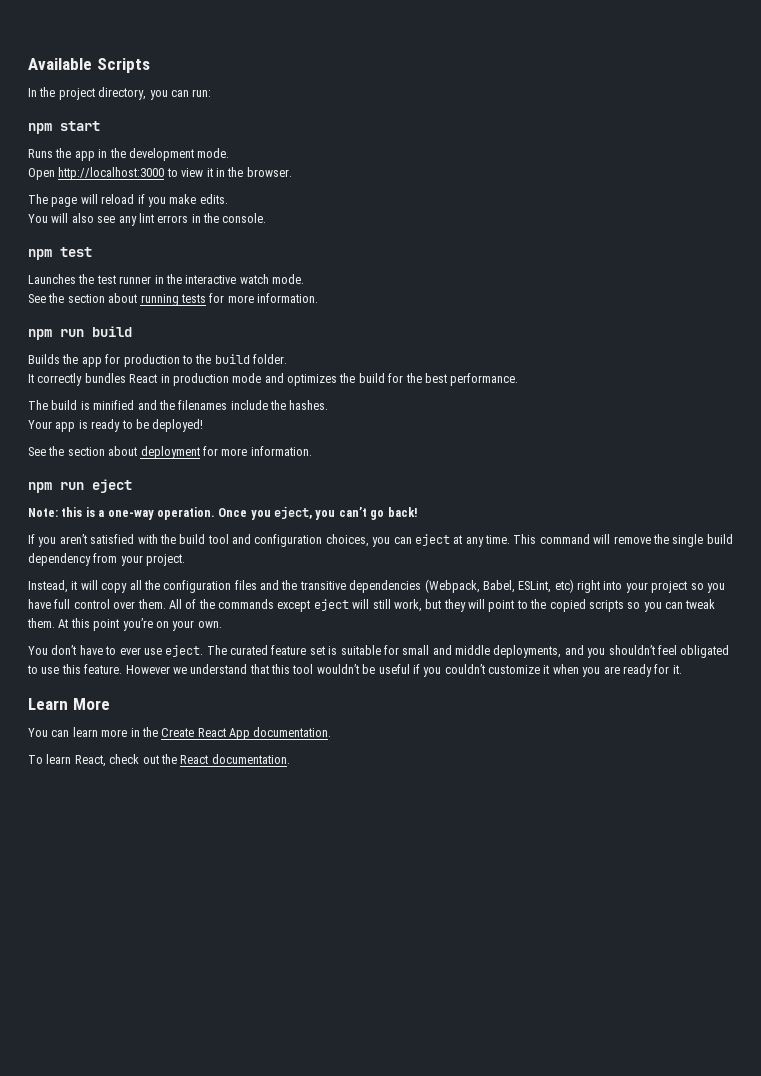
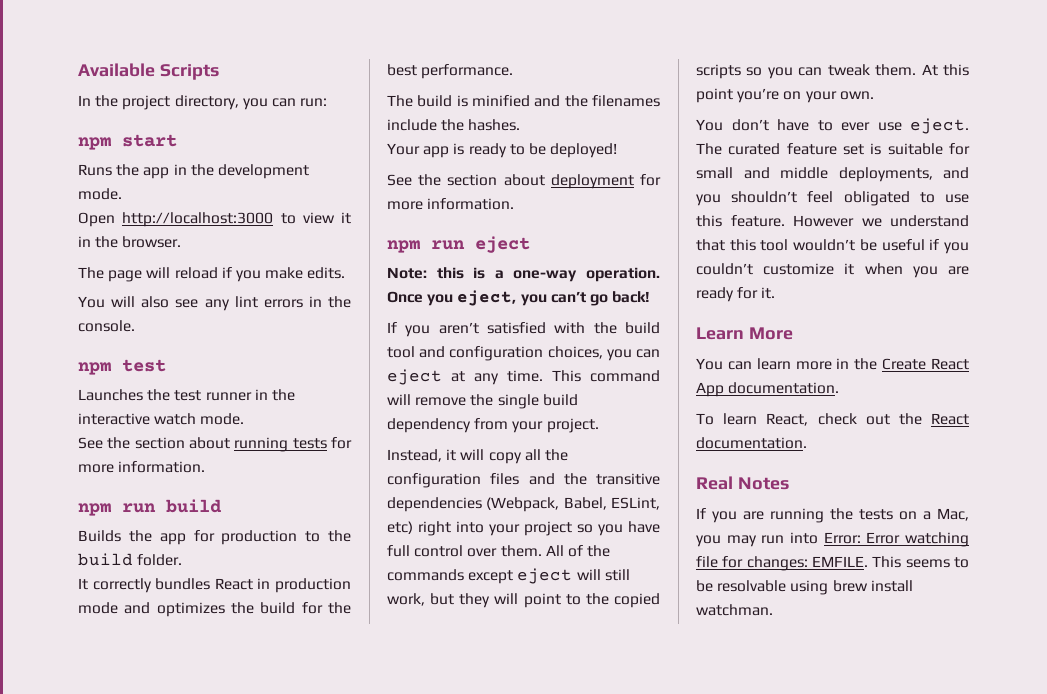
(290, 759) none -> [696,476,789,490] [696,508,969,523] [696,532,969,547] [696,556,969,571] [696,580,913,595] [696,604,773,616] // Real Notes // If you are running the tests on a Mac, you may run into Error: Error watching file for changes: EMFILE. This seems to be resolvable using brew install watchman.

